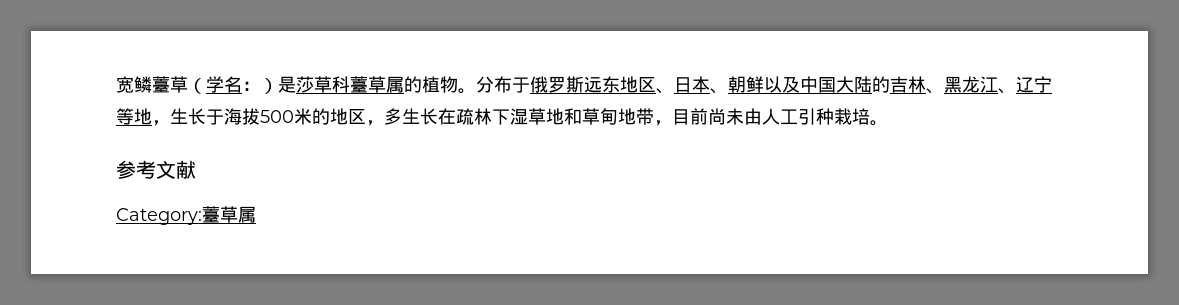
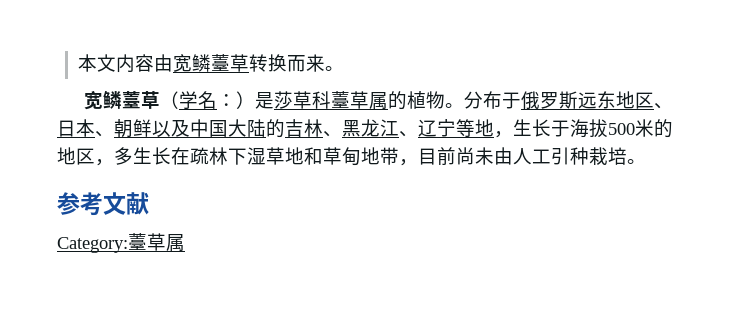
(116, 84) none -> [77,54,344,73] 本文内容由宽鳞薹草转换而来。 //

